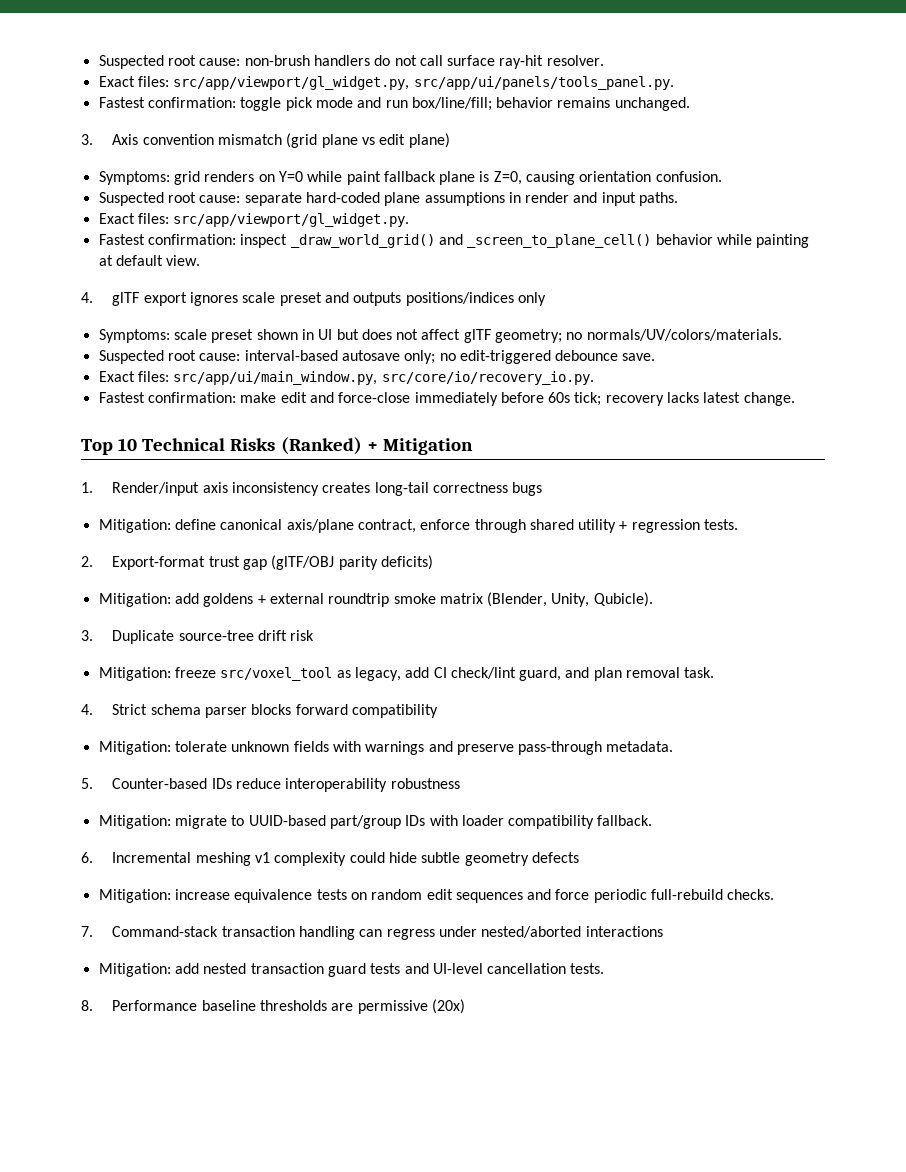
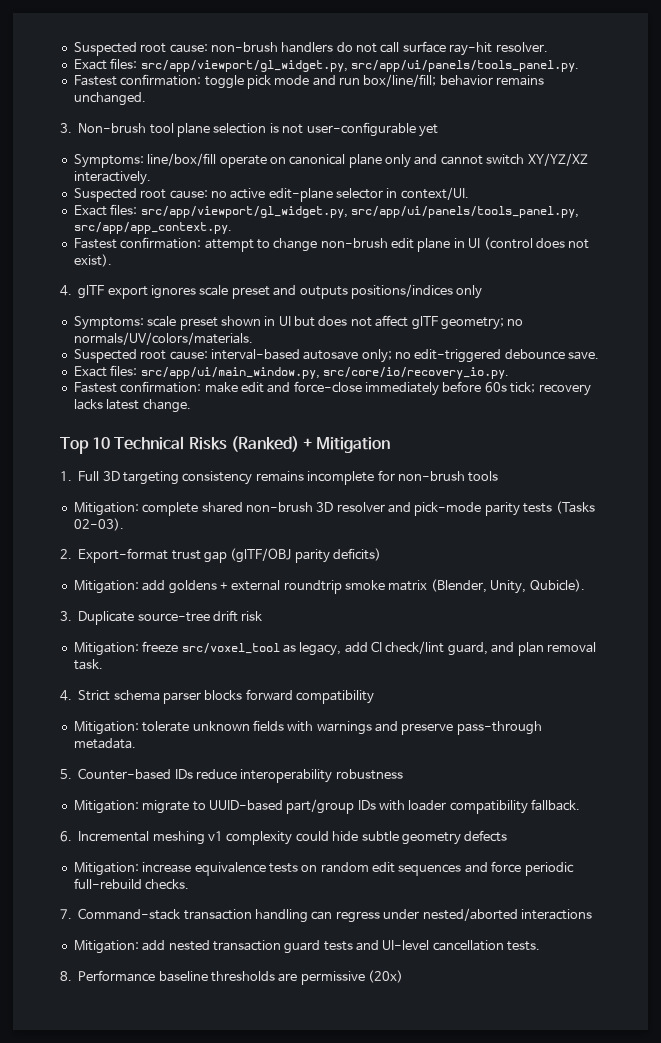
[112,133,450,148] [98,171,722,185] [98,192,679,206] [98,213,410,227] [98,234,810,248] [98,255,201,266] Axis convention mismatch (grid plane vs edit plane) // Symptoms: grid renders on Y=0 while paint fallback plane is Z=0, causing orientation confusion. // Suspected root cause: separate hard-coded plane assumptions in render and input paths. // Exact files: src/app/viewport/gl_widget.py. // Fastest confirmation: inspect _draw_world_grid() and _screen_to_plane_cell() behavior while painting at default view. -> [78,122,438,137] [73,153,588,168] [73,171,151,185] [73,187,469,202] [73,204,579,218] [73,222,232,234] [73,237,590,252] [73,254,112,267] Non-brush tool plane selection is not user-configurable yet // Symptoms: line/box/fill operate on canonical plane only and cannot switch XY/YZ/XZ interactively. // Suspected root cause: no active edit-plane selector in context/UI. // Exact files: src/app/viewport/gl_widget.py, src/app/ui/panels/tools_panel.py, src/app/app_context.py. // Fastest confirmation: attempt to change non-brush edit plane in UI (control does not exist).
[112,482,543,496] [98,519,739,533] Render/input axis inconsistency creates long-tail correctness bugs // Mitigation: define canonical axis/plane contract, enforce through shared utility + regression tests. -> [78,470,499,485] [73,501,596,516] [73,518,124,531] Full 3D targeting consistency remains incomplete for non-brush tools // Mitigation: complete shared non-brush 3D resolver and pick-mode parity tests (Tasks 02-03).

